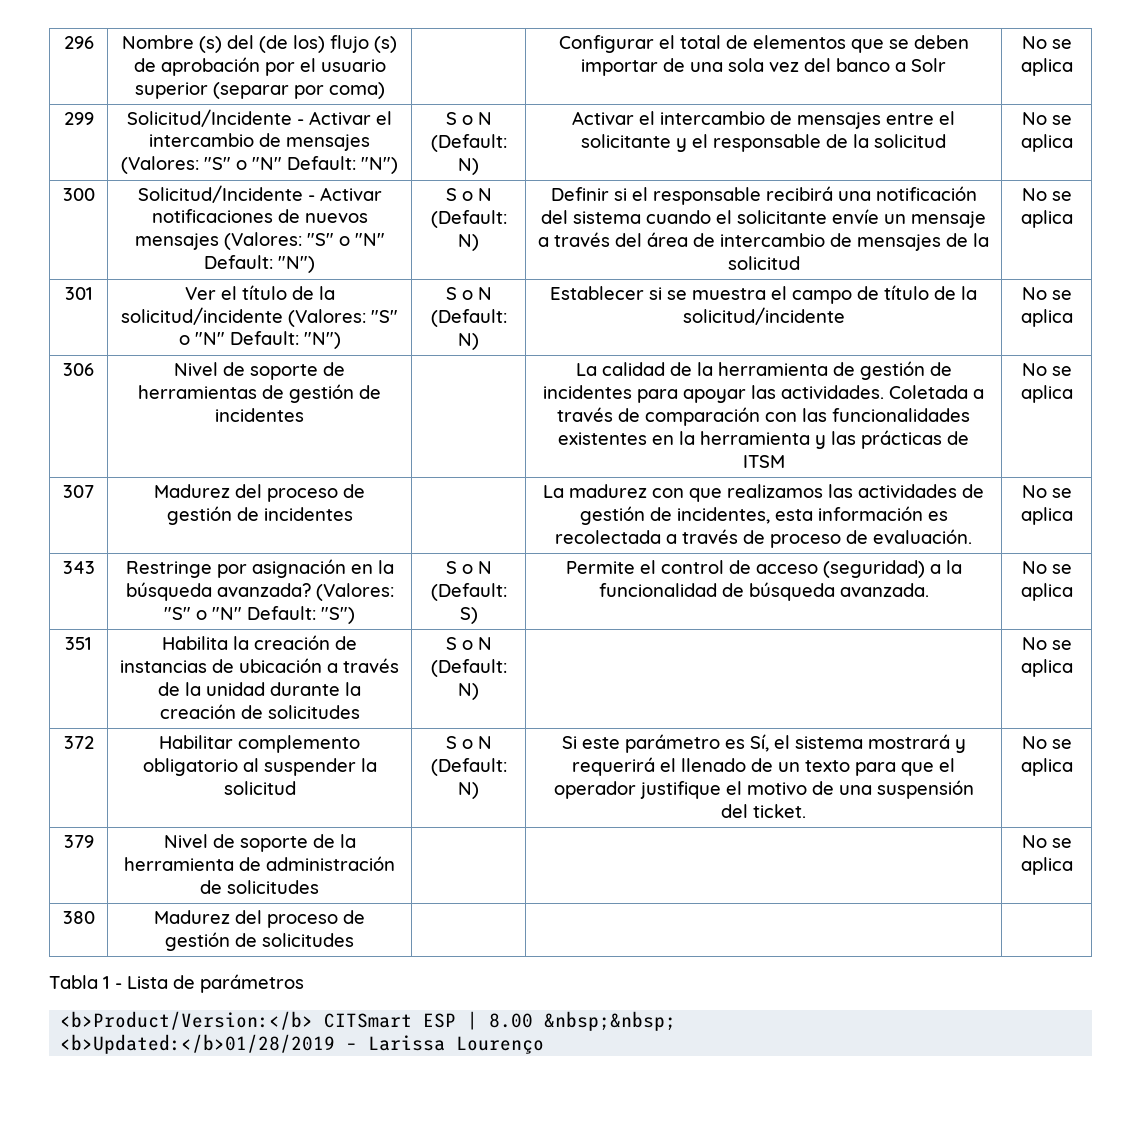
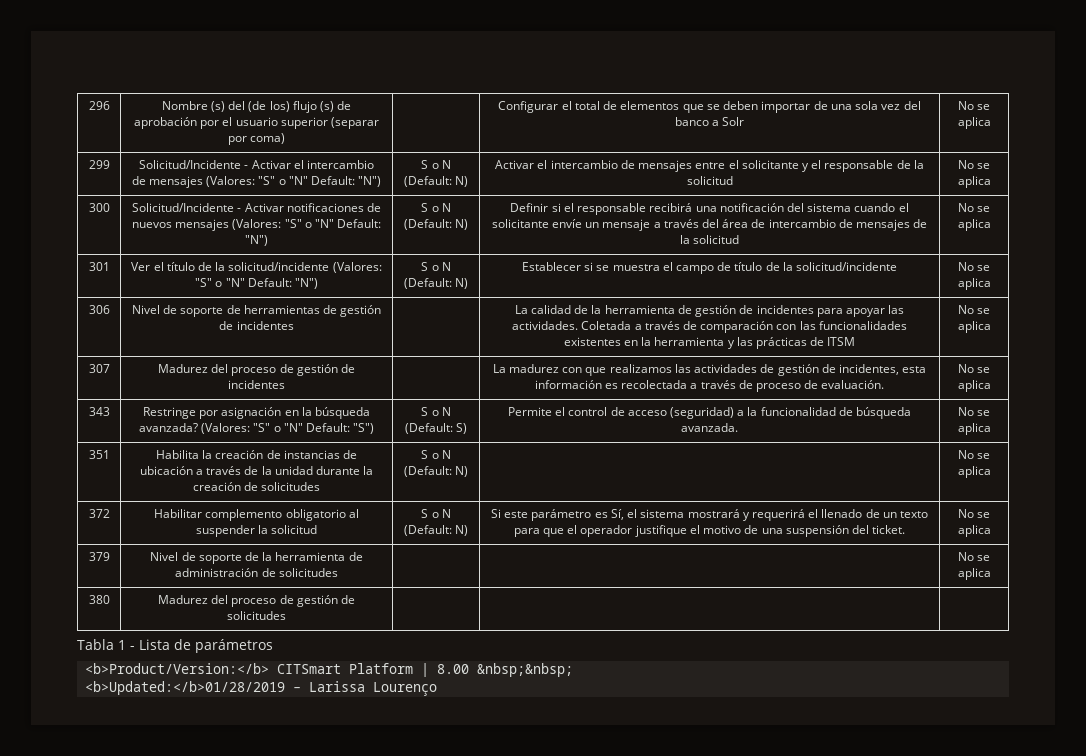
[423,1013,457,1028] ESP -> [349,663,414,674] Platform

